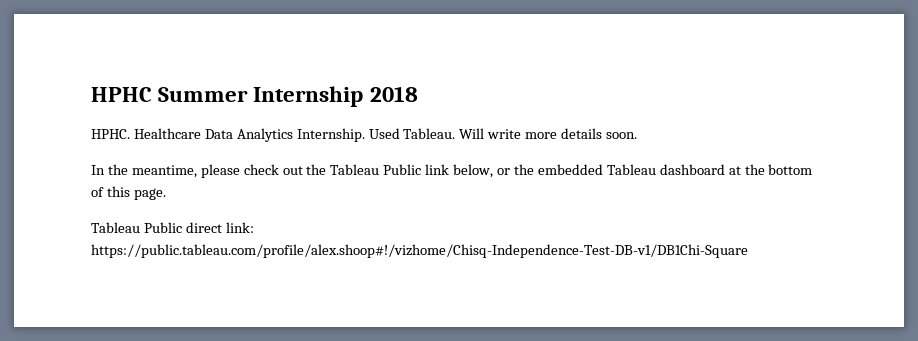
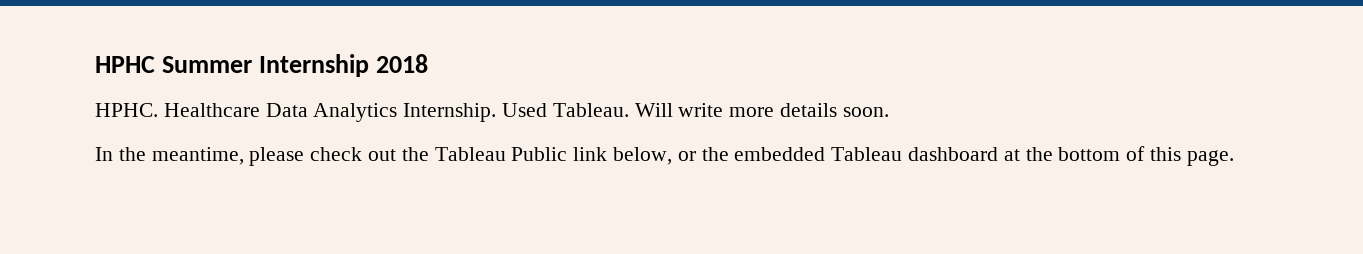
[91,222,254,233] [91,244,748,258] // Tableau Public direct link: https://public.tableau.com/profile/alex.shoop#!/vizhome/Chisq-Independence-Test-DB-v1/DB1Chi-Square -> (1234, 158) none

